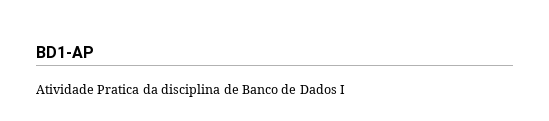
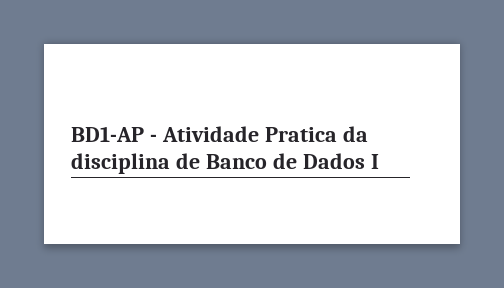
(94, 52) // -> [149,134,157,142] -

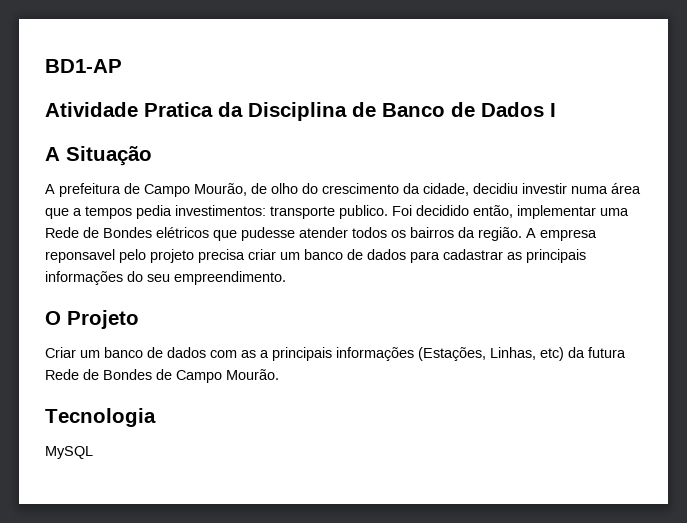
[149,134,157,142] - -> (122, 66) //
[71,153,170,174] disciplina -> [248,102,347,121] Disciplina
(379, 161) none -> [45,146,152,166] [45,183,641,197] [45,205,629,219] [45,227,597,241] [45,249,586,263] [45,271,286,285] [45,310,139,329] [45,347,626,361] [45,369,279,383] [45,408,156,427] [45,446,93,459] // A Situação // A prefeitura de Campo Mourão, de olho do crescimento da cidade, decidiu investir numa área que a tempos pedia investimentos: transporte publico. Foi decidido então, implementar uma Rede de Bondes elétricos que pudesse atender todos os bairros da região. A empresa reponsavel pelo projeto precisa criar um banco de dados para cadastrar as principais informações do seu empreendimento. // O Projeto // Criar um banco de dados com as a principais informações (Estações, Linhas, etc) da futura Rede de Bondes de Campo Mourão. // Tecnologia // MySQL

